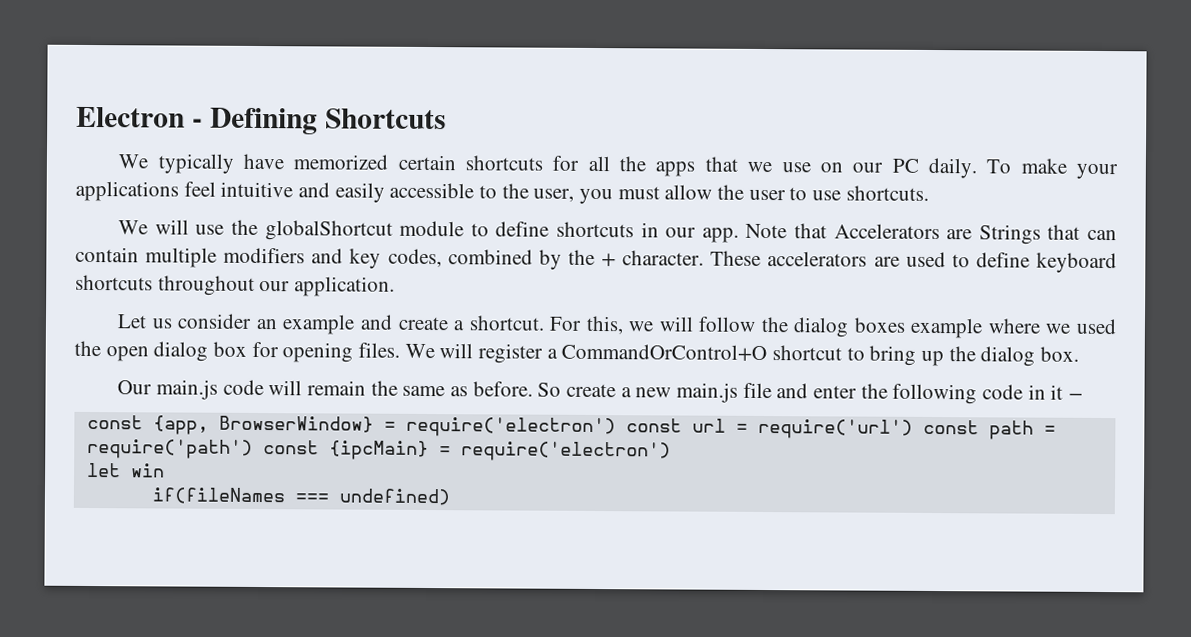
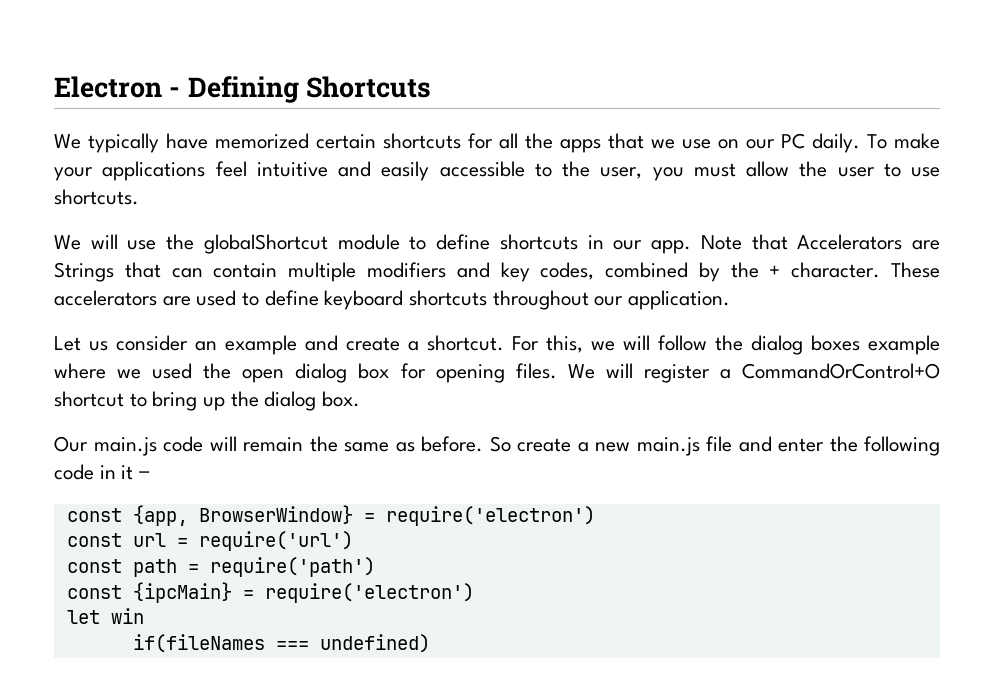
(616, 427) none -> (595, 516) //
(913, 428) none -> (353, 541) //
(253, 448) none -> (375, 567) //

